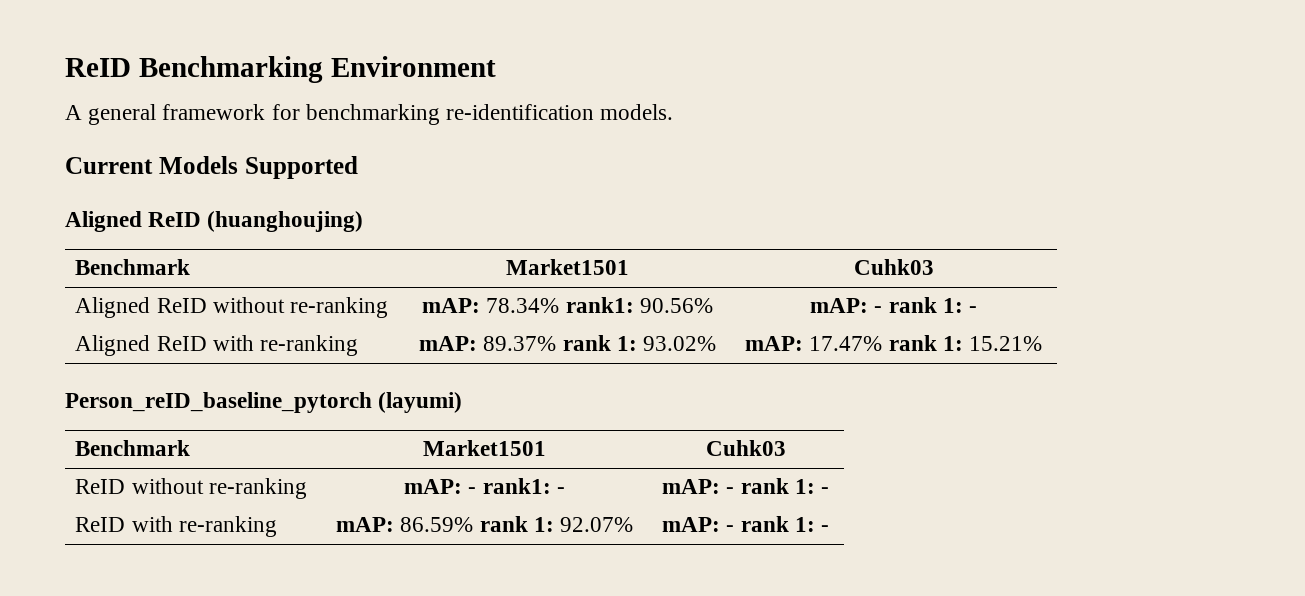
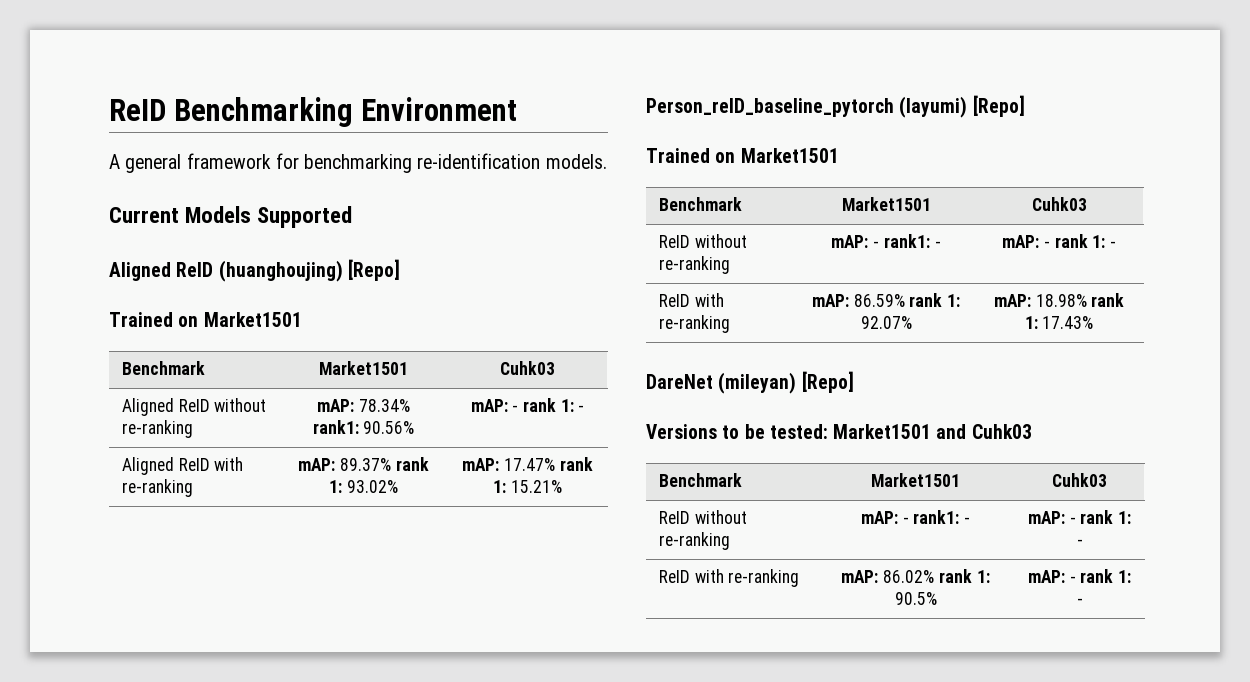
(364, 221) none -> [347,259,400,281] [109,312,302,327] [Repo] // Trained on Market1501
(463, 402) none -> [972,95,1025,117] [646,148,839,163] [Repo] // Trained on Market1501
[662,516,829,532] | mAP: - rank 1: - -> [993,293,1125,307] [1024,316,1094,329] [646,371,854,394] [646,424,1032,439] [658,473,742,487] [871,473,960,487] [1052,473,1107,487] [658,510,747,524] [658,532,730,550] [860,510,971,524] [1027,510,1132,524] [1076,539,1083,546] [658,569,800,587] [841,569,990,583] [894,592,937,605] [1027,569,1132,583] [1076,598,1083,605] | mAP: 18.98% rank 1: 17.43% // DareNet (mileyan) [Repo] // Versions to be tested: Market1501 and Cuhk03 // Benchmark | Market1501 | Cuhk03 // ReID without re-ranking | mAP: - rank1: - | mAP: - rank 1: - // ReID with re-ranking | mAP: 86.02% rank 1: 90.5% | mAP: - rank 1: -

